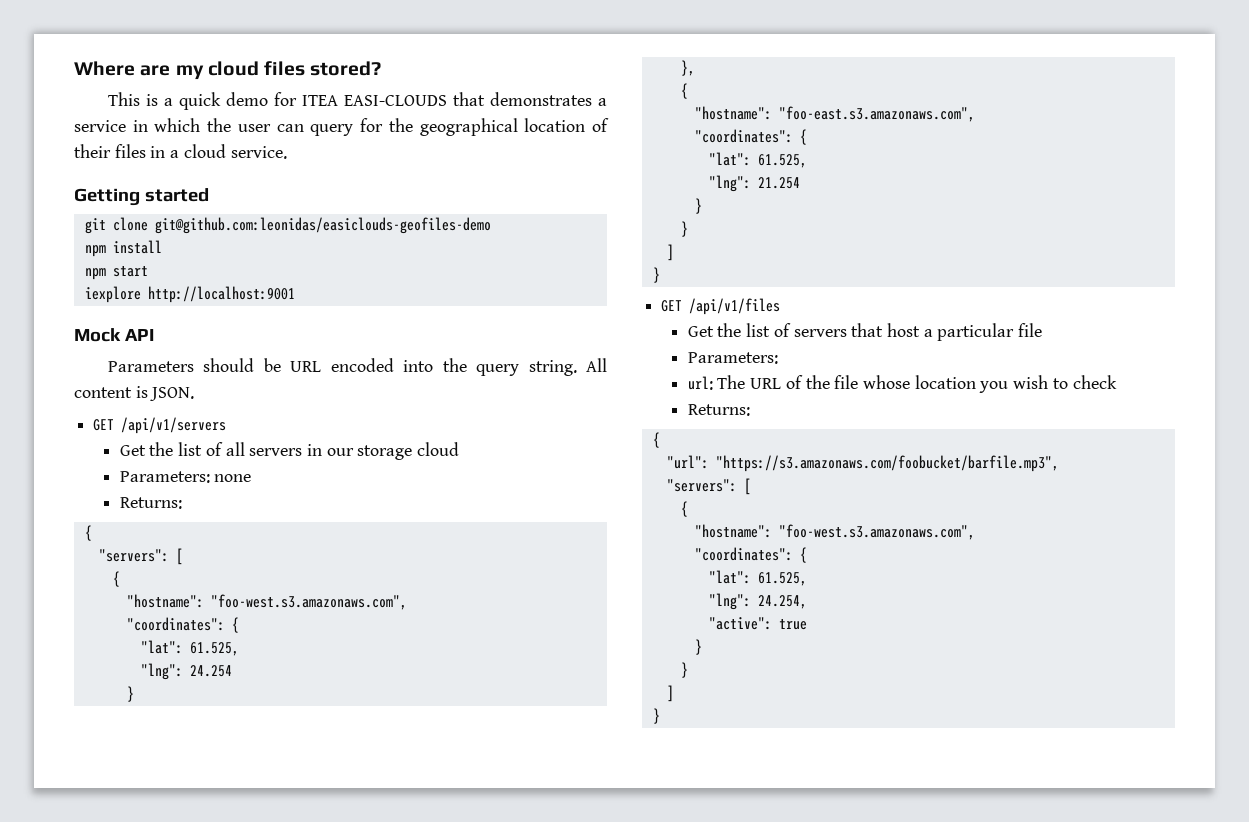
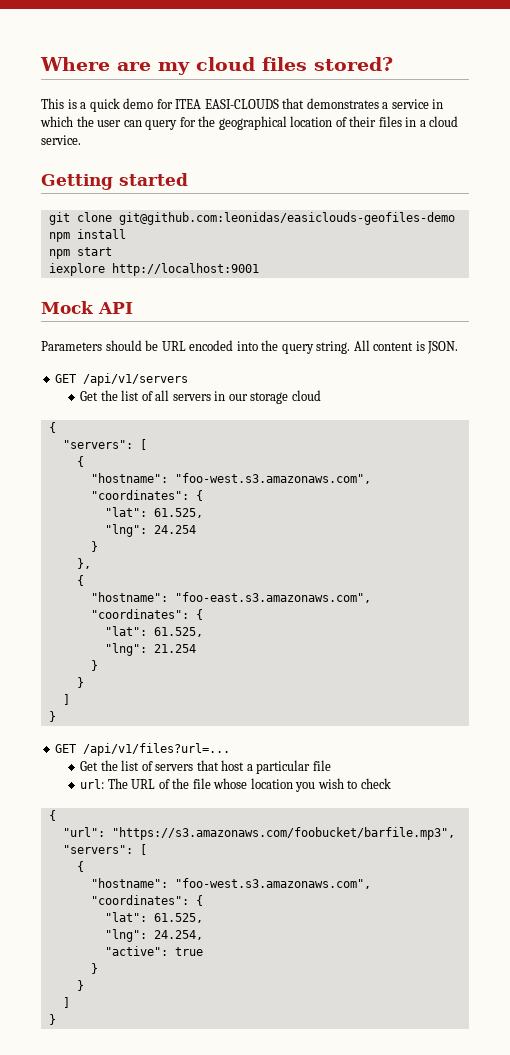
[119,471,252,483] [119,497,182,509] // Parameters: none // Returns: -> (321, 395) none
[689,298,781,315] /api/v1/files -> [83,743,231,756] /api/v1/files?url=...
[687,352,778,364] // Parameters: -> (331, 765) none
[687,404,750,416] // Returns: -> (391, 783) none

